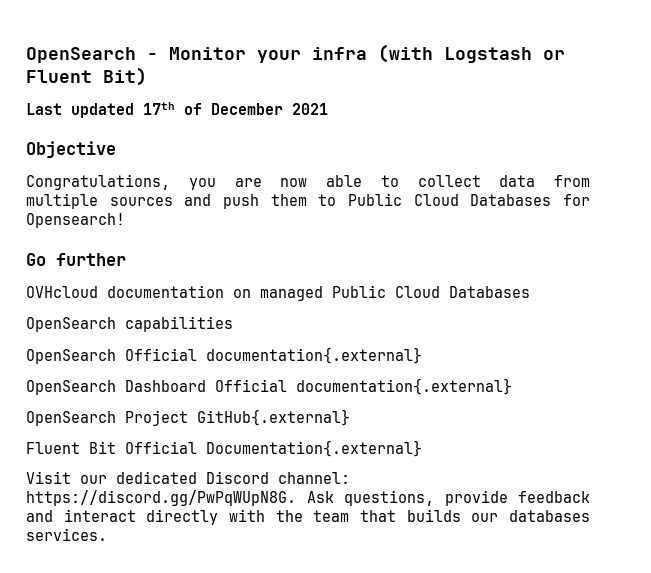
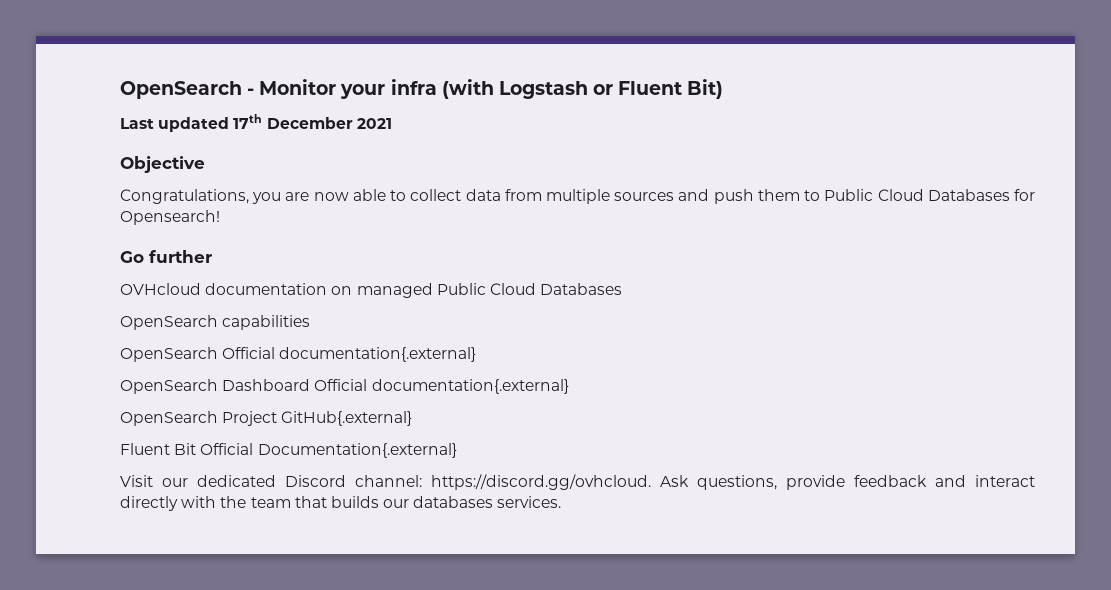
[184,103,202,115] of -> (263, 121) none
[26,490,296,506] https://discord.gg/PwPqWUpN8G. -> [431,474,651,490] https://discord.gg/ovhcloud.

